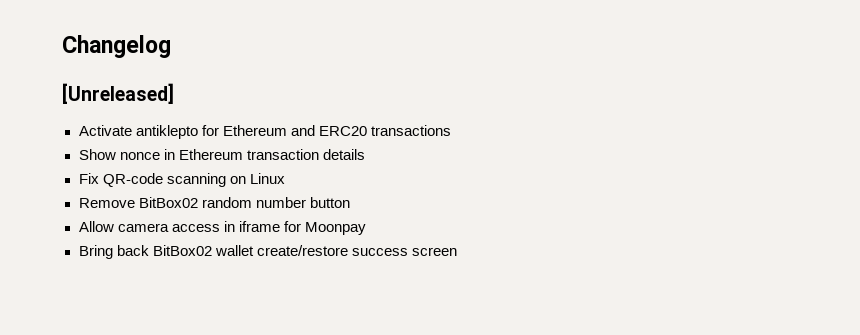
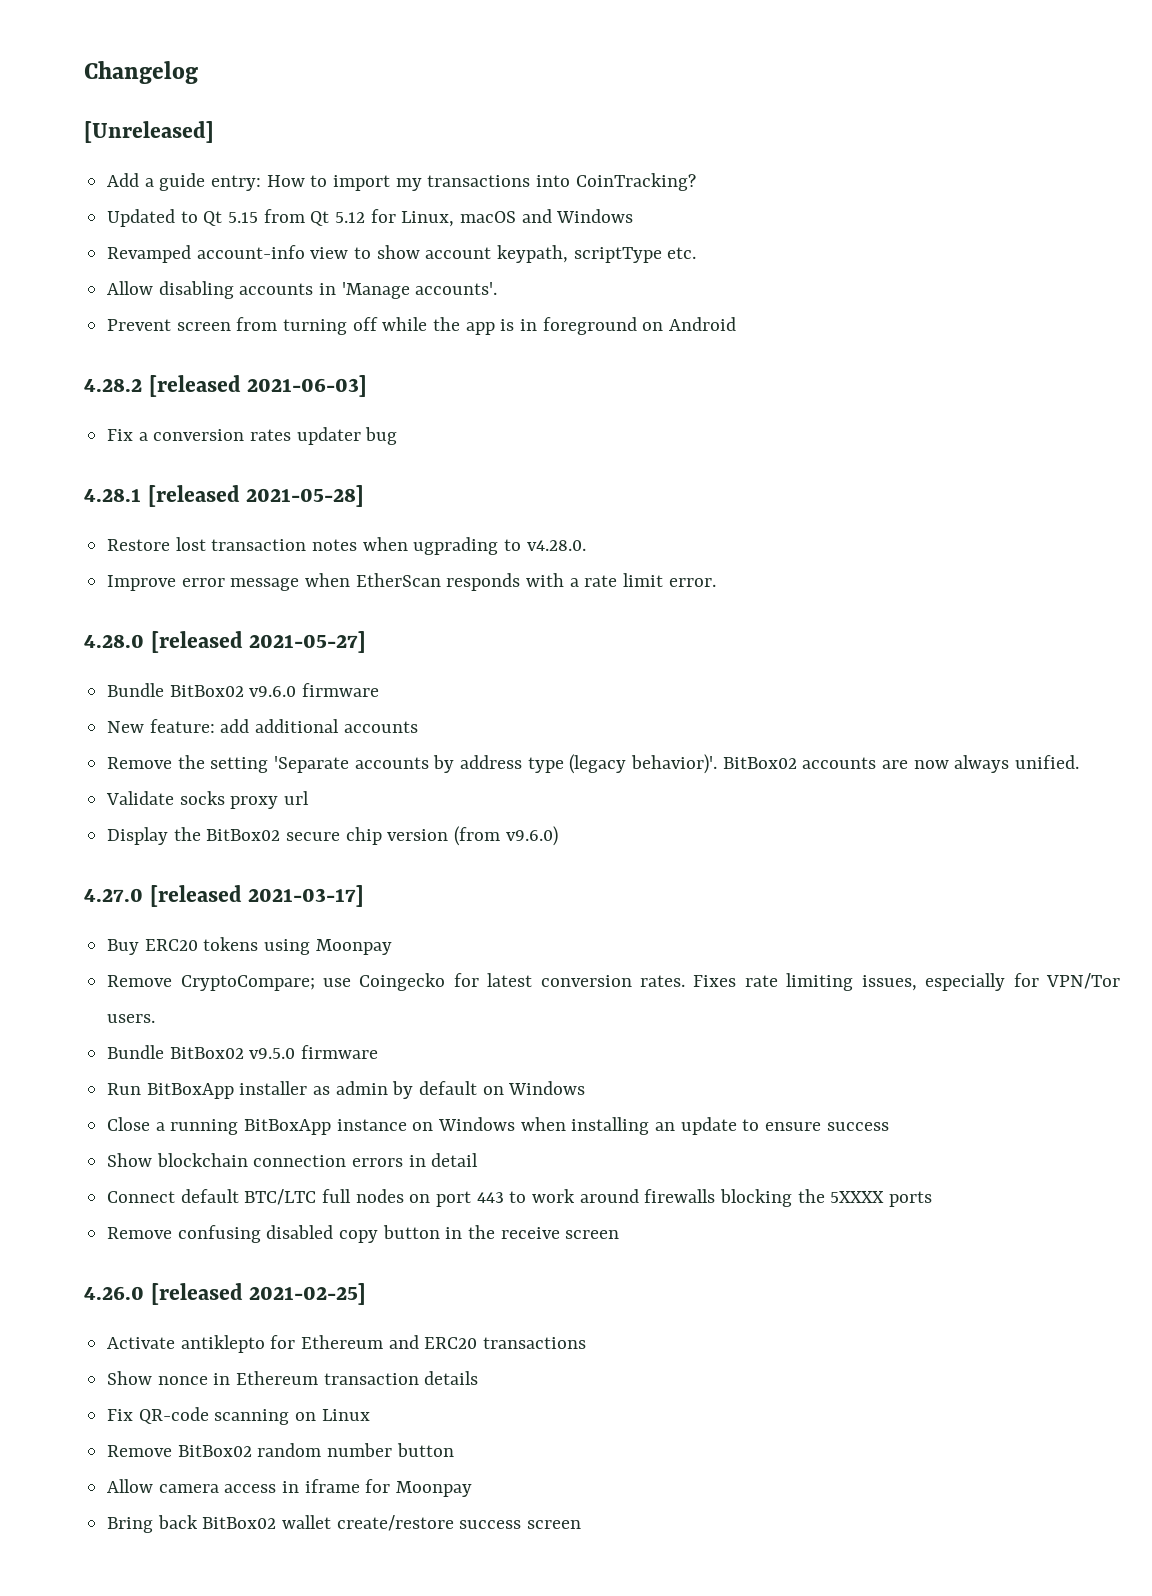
(174, 93) none -> [107,173,696,191] [107,209,634,227] [107,245,697,263] [107,281,498,299] [107,317,737,335] [84,375,368,397] [107,427,398,445] [84,485,365,507] [107,537,586,555] [107,573,716,591] [84,631,367,653] [107,683,380,697] [107,719,418,733] [107,754,1080,774] [106,791,310,809] [107,826,558,846] [84,885,365,907] [107,937,392,955] [107,973,1120,991] [107,1014,156,1023] [107,1045,379,1059] [107,1081,586,1099] [107,1117,889,1135] [107,1153,479,1167] [107,1189,933,1207] [107,1225,620,1243] [84,1283,367,1305] // Add a guide entry: How to import my transactions into CoinTracking? // Updated to Qt 5.15 from Qt 5.12 for Linux, macOS and Windows // Revamped account-info view to show account keypath, scriptType etc. // Allow disabling accounts in 'Manage accounts'. // Prevent screen from turning off while the app is in foreground on Android // 4.28.2 [released 2021-06-03] // Fix a conversion rates updater bug // 4.28.1 [released 2021-05-28] // Restore lost transaction notes when ugprading to v4.28.0. // Improve error message when EtherScan responds with a rate limit error. // 4.28.0 [released 2021-05-27] // Bundle BitBox02 v9.6.0 firmware // New feature: add additional accounts // Remove the setting 'Separate accounts by address type (legacy behavior)'. BitBox02 accounts are now always unified. // Validate socks proxy url // Display the BitBox02 secure chip version (from v9.6.0) // 4.27.0 [released 2021-03-17] // Buy ERC20 tokens using Moonpay // Remove CryptoCompare; use Coingecko for latest conversion rates. Fixes rate limiting issues, especially for VPN/Tor users. // Bundle BitBox02 v9.5.0 firmware // Run BitBoxApp installer as admin by default on Windows // Close a running BitBoxApp instance on Windows when installing an update to ensure success // Show blockchain connection errors in detail // Connect default BTC/LTC full nodes on port 443 to work around firewalls blocking the 5XXXX ports // Remove confusing disabled copy button in the receive screen // 4.26.0 [released 2021-02-25]

